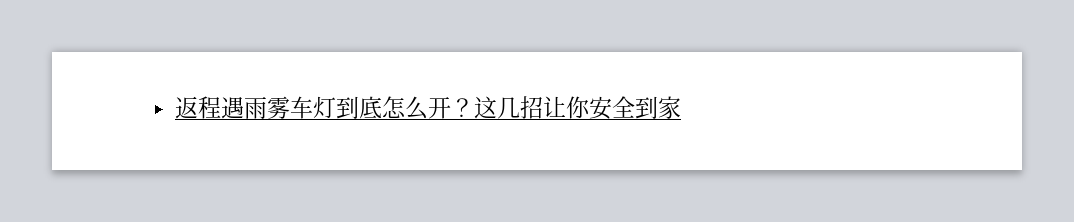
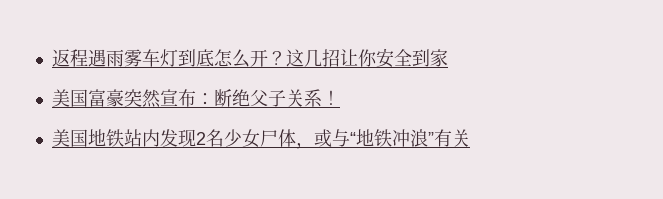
(682, 107) none -> [51,89,340,108] [51,129,470,149] // 美国富豪突然宣布：断绝父子关系！ // 美国地铁站内发现2名少女尸体，或与“地铁冲浪”有关

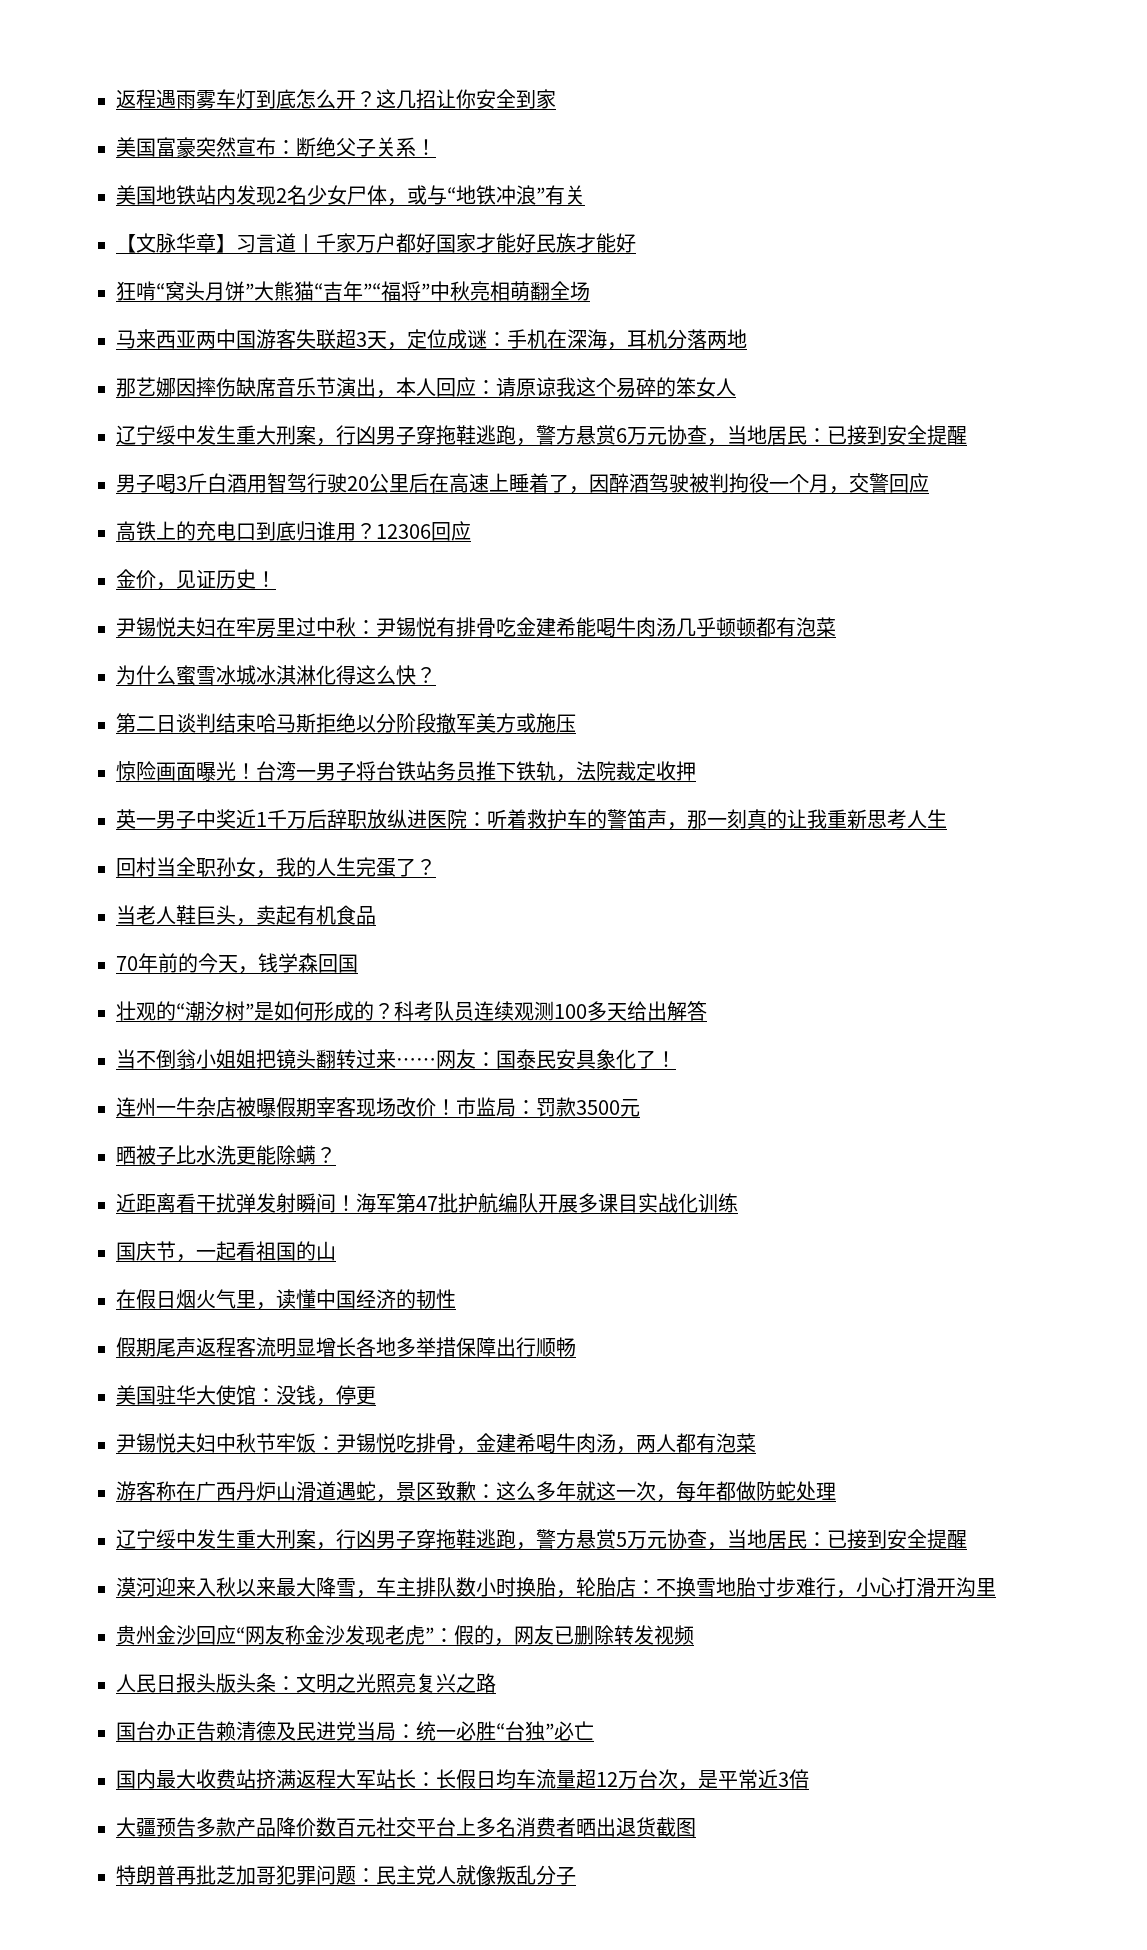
(470, 138) none -> [116,233,636,253] [116,281,590,301] [116,329,747,350] [116,377,736,398] [116,425,967,446] [116,473,929,494] [116,521,471,541] [116,569,276,590] [116,617,836,638] [116,665,436,685] [116,713,576,734] [116,761,696,782] [116,809,947,830] [116,857,436,878] [116,905,376,926] [116,953,358,974] [116,1001,707,1021] [116,1049,676,1069] [116,1097,640,1117] [116,1145,336,1165] [116,1193,738,1213] [116,1241,336,1262] [116,1289,456,1310] [116,1337,576,1357] [116,1385,376,1406] [116,1433,756,1454] [116,1481,836,1502] [116,1529,967,1550] [116,1577,996,1598] [116,1625,694,1646] [116,1673,496,1693] [116,1721,594,1741] [116,1769,809,1790] [116,1817,696,1837] [116,1865,576,1885] // 【文脉华章】习言道丨千家万户都好国家才能好民族才能好 // 狂啃“窝头月饼”大熊猫“吉年”“福将”中秋亮相萌翻全场 // 马来西亚两中国游客失联超3天，定位成谜：手机在深海，耳机分落两地 // 那艺娜因摔伤缺席音乐节演出，本人回应：请原谅我这个易碎的笨女人 // 辽宁绥中发生重大刑案，行凶男子穿拖鞋逃跑，警方悬赏6万元协查，当地居民：已接到安全提醒 // 男子喝3斤白酒用智驾行驶20公里后在高速上睡着了，因醉酒驾驶被判拘役一个月，交警回应 // 高铁上的充电口到底归谁用？12306回应 // 金价，见证历史！ // 尹锡悦夫妇在牢房里过中秋：尹锡悦有排骨吃金建希能喝牛肉汤几乎顿顿都有泡菜 // 为什么蜜雪冰城冰淇淋化得这么快？ // 第二日谈判结束哈马斯拒绝以分阶段撤军美方或施压 // 惊险画面曝光！台湾一男子将台铁站务员推下铁轨，法院裁定收押 // 英一男子中奖近1千万后辞职放纵进医院：听着救护车的警笛声，那一刻真的让我重新思考人生 // 回村当全职孙女，我的人生完蛋了？ // 当老人鞋巨头，卖起有机食品 // 70年前的今天，钱学森回国 // 壮观的“潮汐树”是如何形成的？科考队员连续观测100多天给出解答 // 当不倒翁小姐姐把镜头翻转过来……网友：国泰民安具象化了！ // 连州一牛杂店被曝假期宰客现场改价！市监局：罚款3500元 // 晒被子比水洗更能除螨？ // 近距离看干扰弹发射瞬间！海军第47批护航编队开展多课目实战化训练 // 国庆节，一起看祖国的山 // 在假日烟火气里，读懂中国经济的韧性 // 假期尾声返程客流明显增长各地多举措保障出行顺畅 // 美国驻华大使馆：没钱，停更 // 尹锡悦夫妇中秋节牢饭：尹锡悦吃排骨，金建希喝牛肉汤，两人都有泡菜 // 游客称在广西丹炉山滑道遇蛇，景区致歉：这么多年就这一次，每年都做防蛇处理 // 辽宁绥中发生重大刑案，行凶男子穿拖鞋逃跑，警方悬赏5万元协查，当地居民：已接到安全提醒 // 漠河迎来入秋以来最大降雪，车主排队数小时换胎，轮胎店：不换雪地胎寸步难行，小心打滑开沟里 // 贵州金沙回应“网友称金沙发现老虎”：假的，网友已删除转发视频 // 人民日报头版头条：文明之光照亮复兴之路 // 国台办正告赖清德及民进党当局：统一必胜“台独”必亡 // 国内最大收费站挤满返程大军站长：长假日均车流量超12万台次，是平常近3倍 // 大疆预告多款产品降价数百元社交平台上多名消费者晒出退货截图 // 特朗普再批芝加哥犯罪问题：民主党人就像叛乱分子

